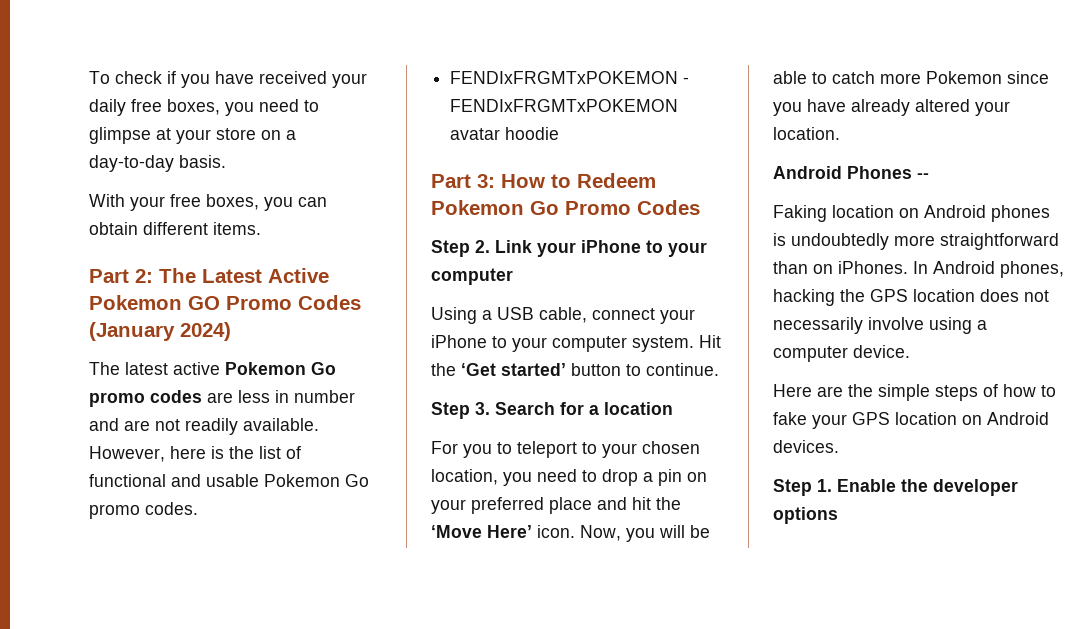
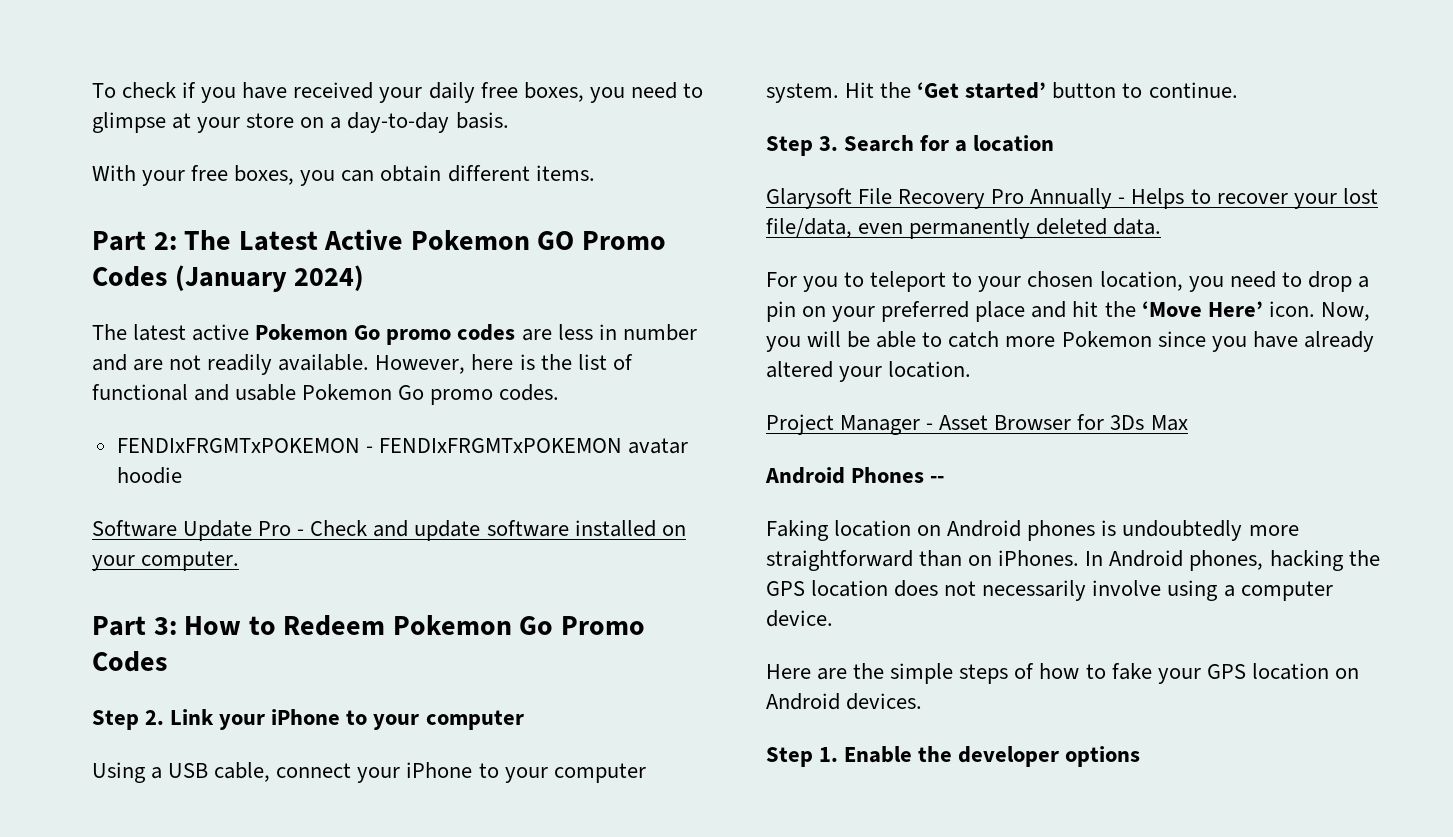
(560, 133) none -> [92,520,686,541] [92,551,240,571] // Software Update Pro - Check and update software installed on your computer.
(673, 408) none -> [766,188,1378,209] [766,218,1162,239] // Glarysoft File Recovery Pro Annually - Helps to recover your lost file/data, even permanently deleted data.
(840, 133) none -> [766,414,1188,435] // Project Manager - Asset Browser for 3Ds Max

